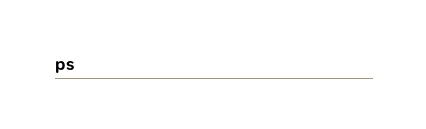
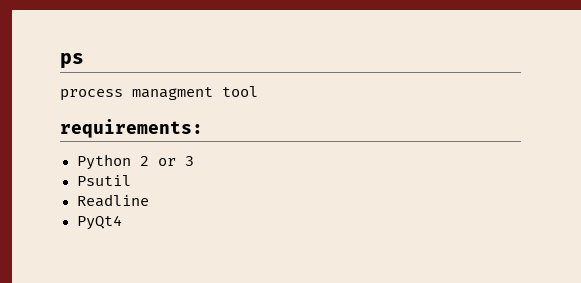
(74, 67) none -> [60,86,258,101] [60,119,203,138] [76,154,194,170] [76,175,131,186] [76,194,149,207] [76,215,122,230] // process managment tool // requirements: // Python 2 or 3 // Psutil // Readline // PyQt4

